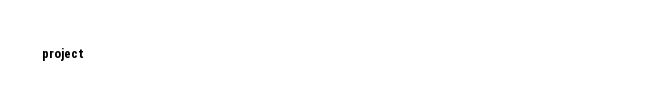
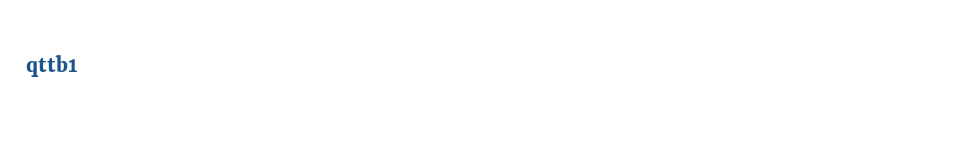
[42,48,84,61] project -> [26,55,78,77] qttb1

